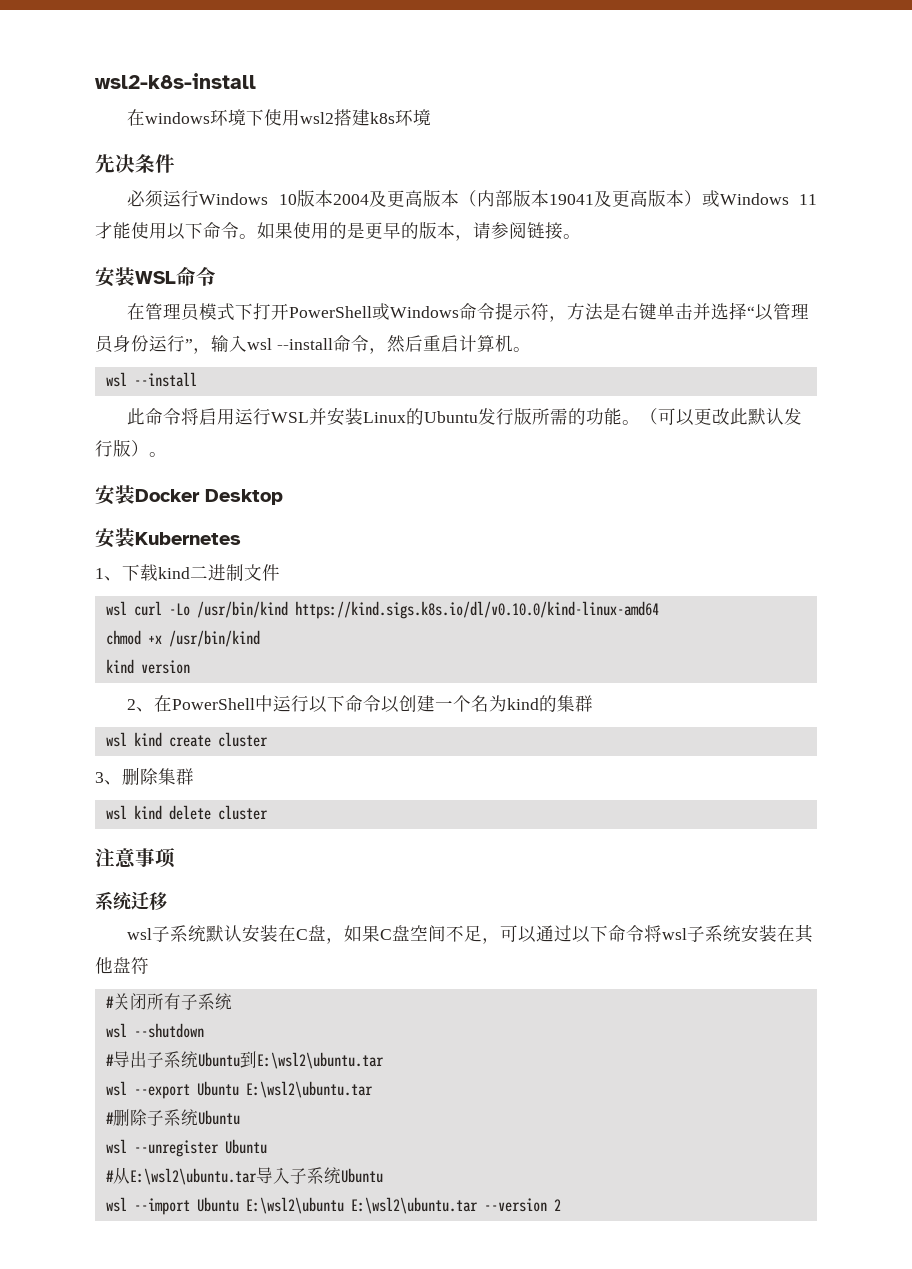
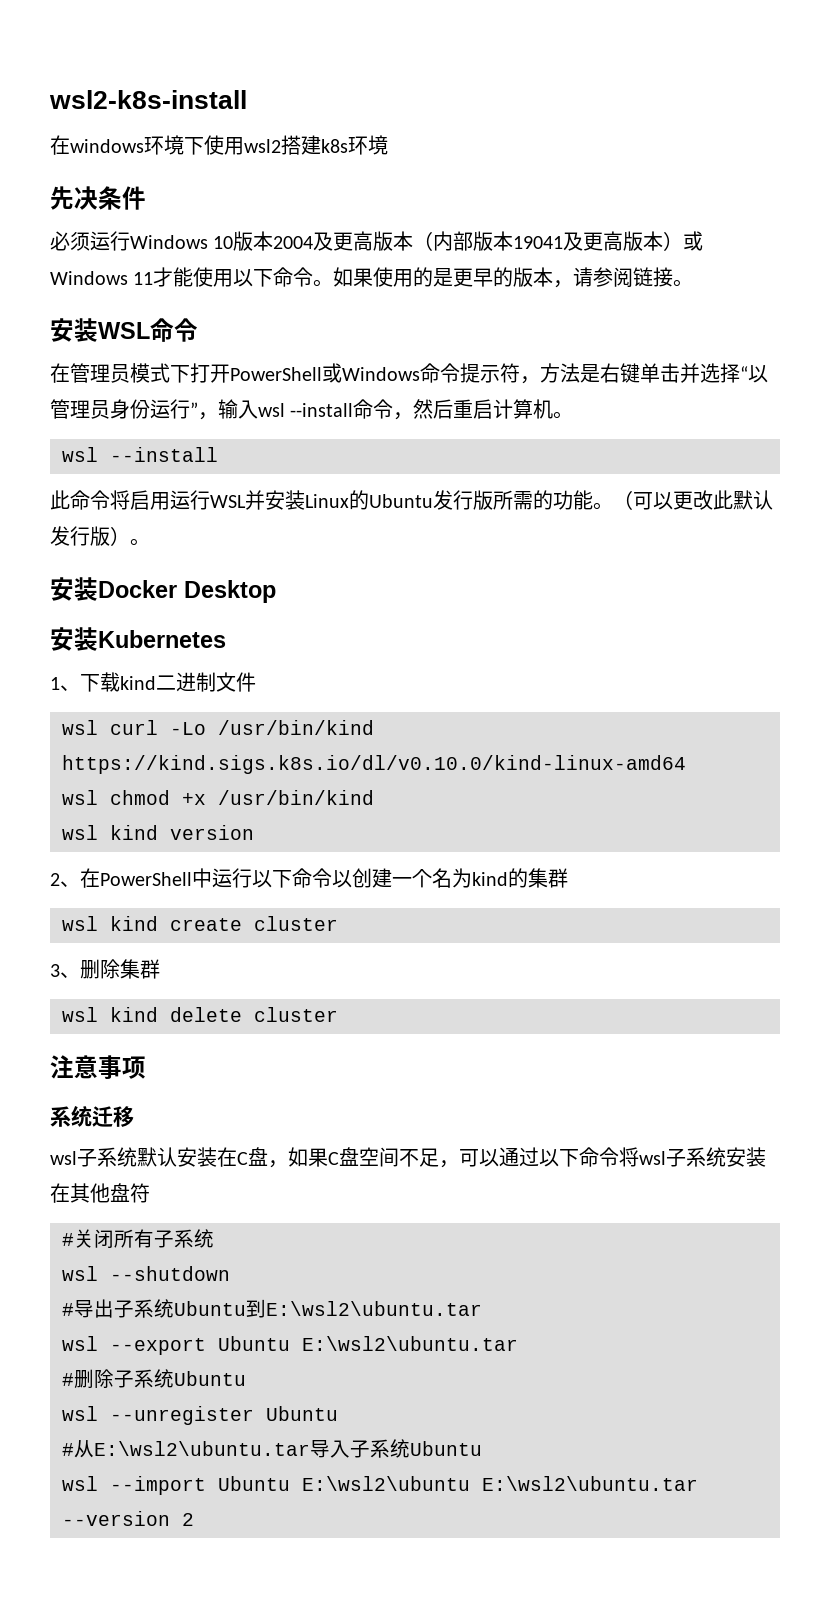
(659, 610) none -> [62,790,98,805] wsl
(260, 638) none -> [62,825,98,840] wsl

